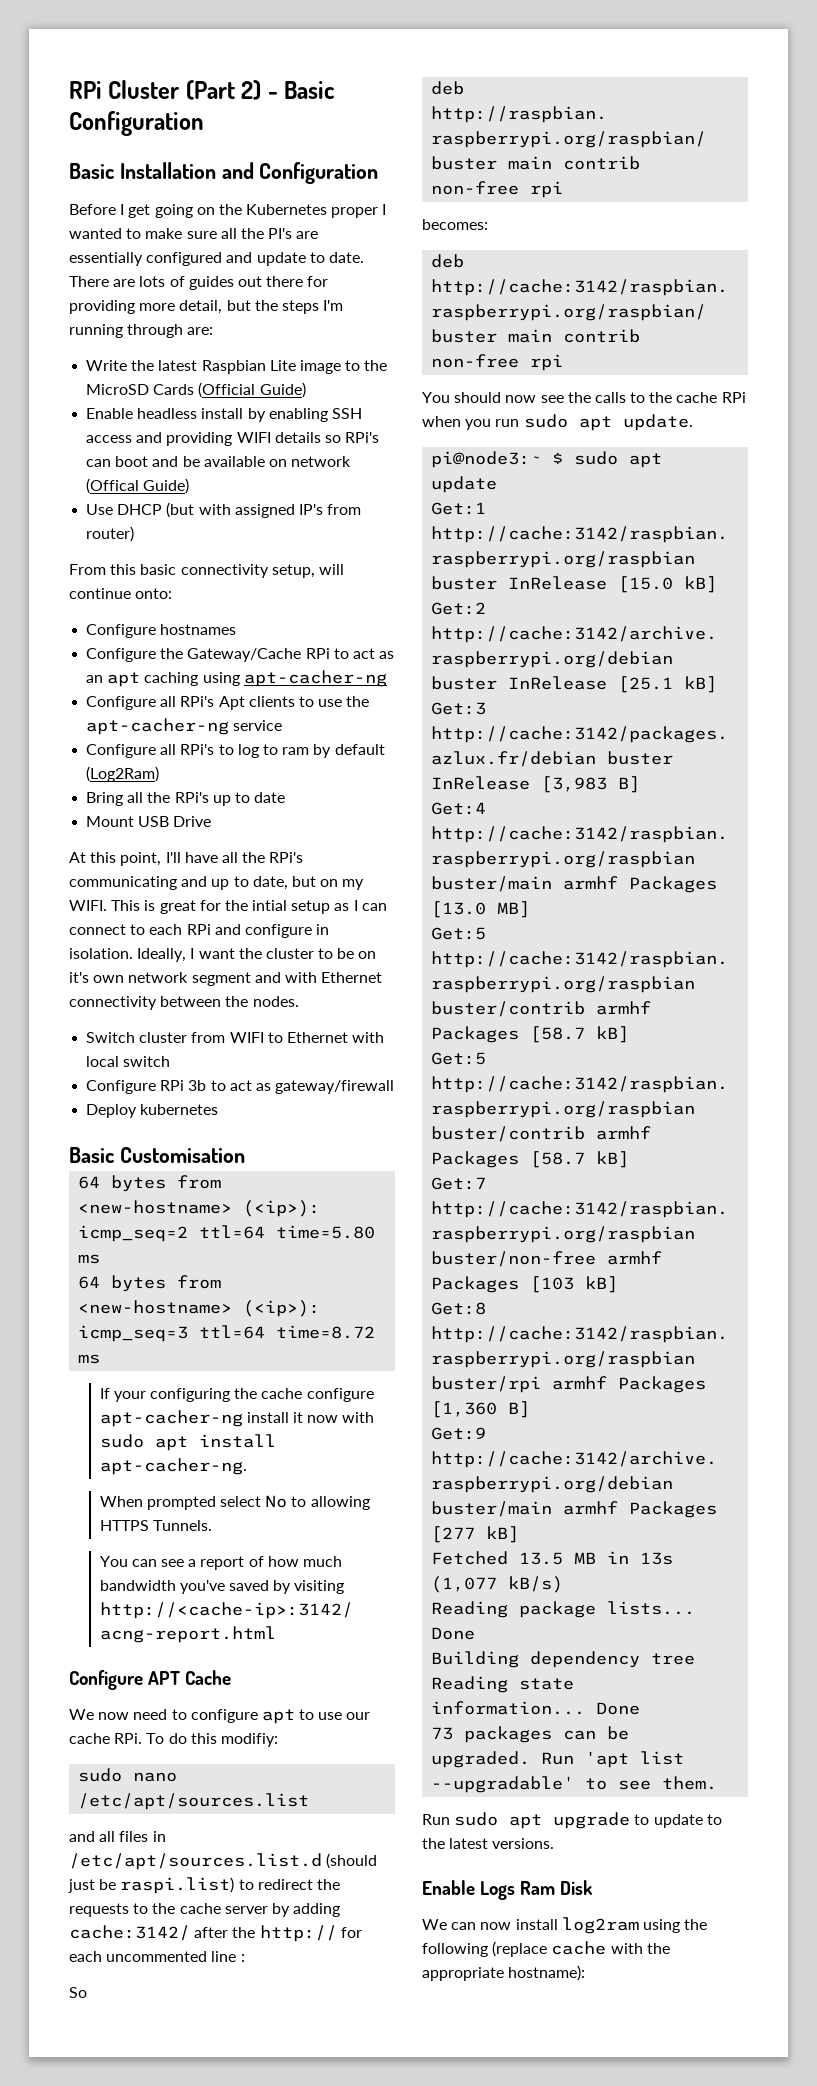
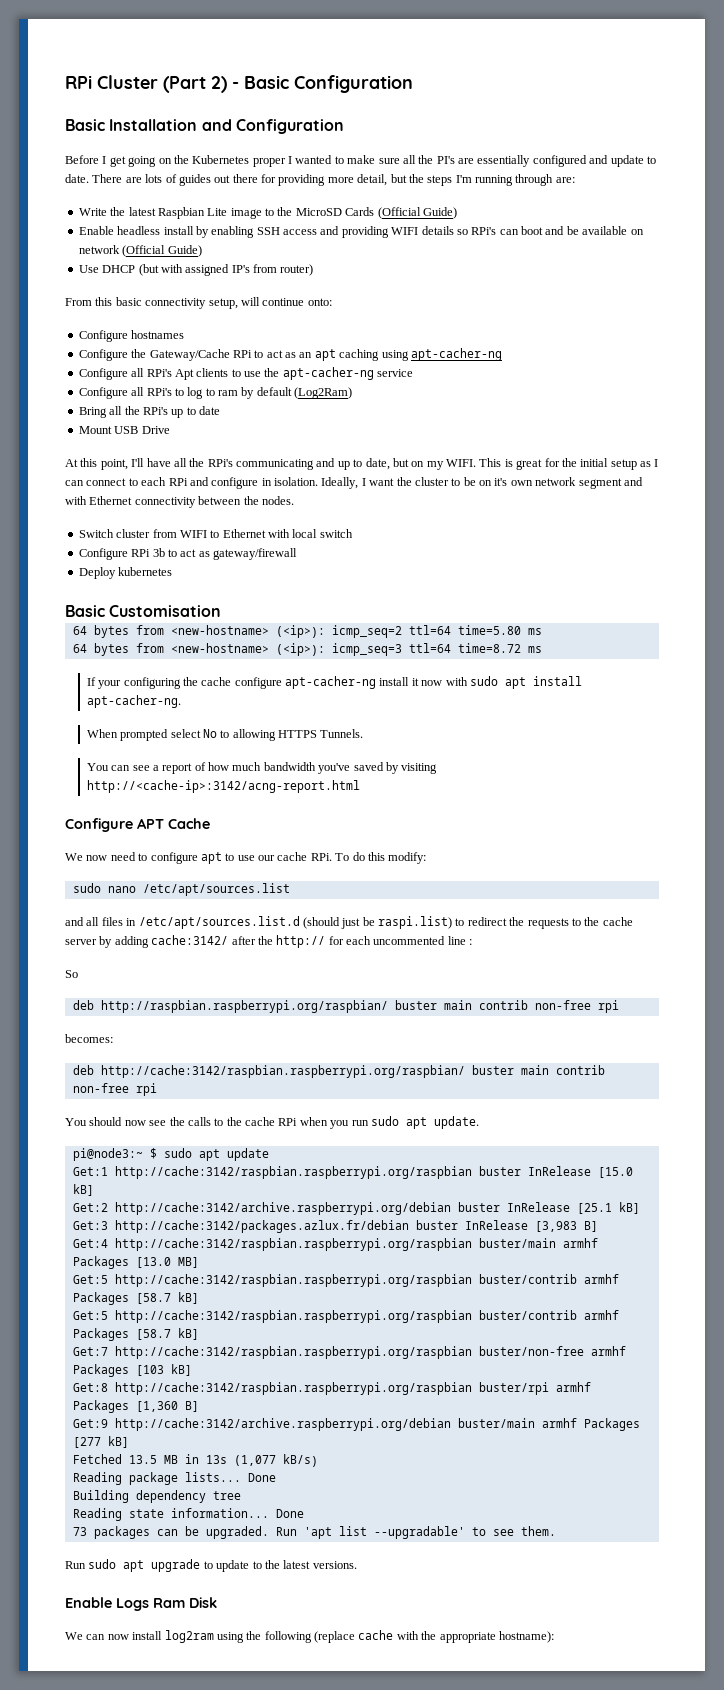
[86,478,140,494] (Offical -> [122,245,166,257] (Official
[252,900,288,911] intial -> [580,458,609,467] initial
[220,1733,278,1747] modifiy: -> [388,852,427,864] modify:

